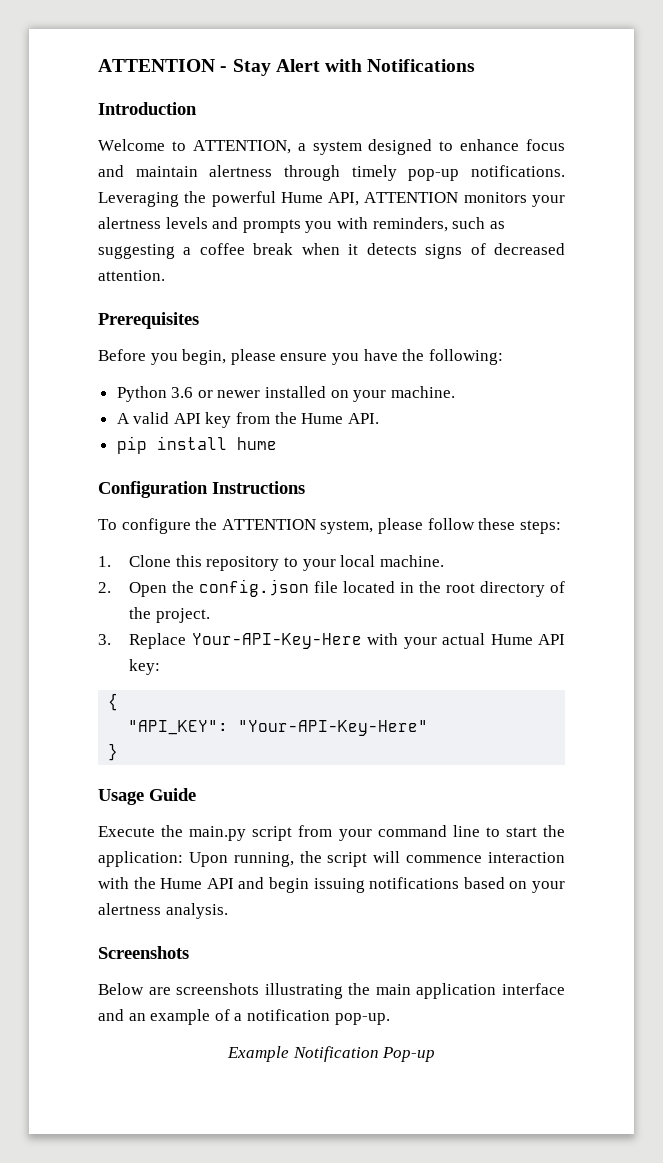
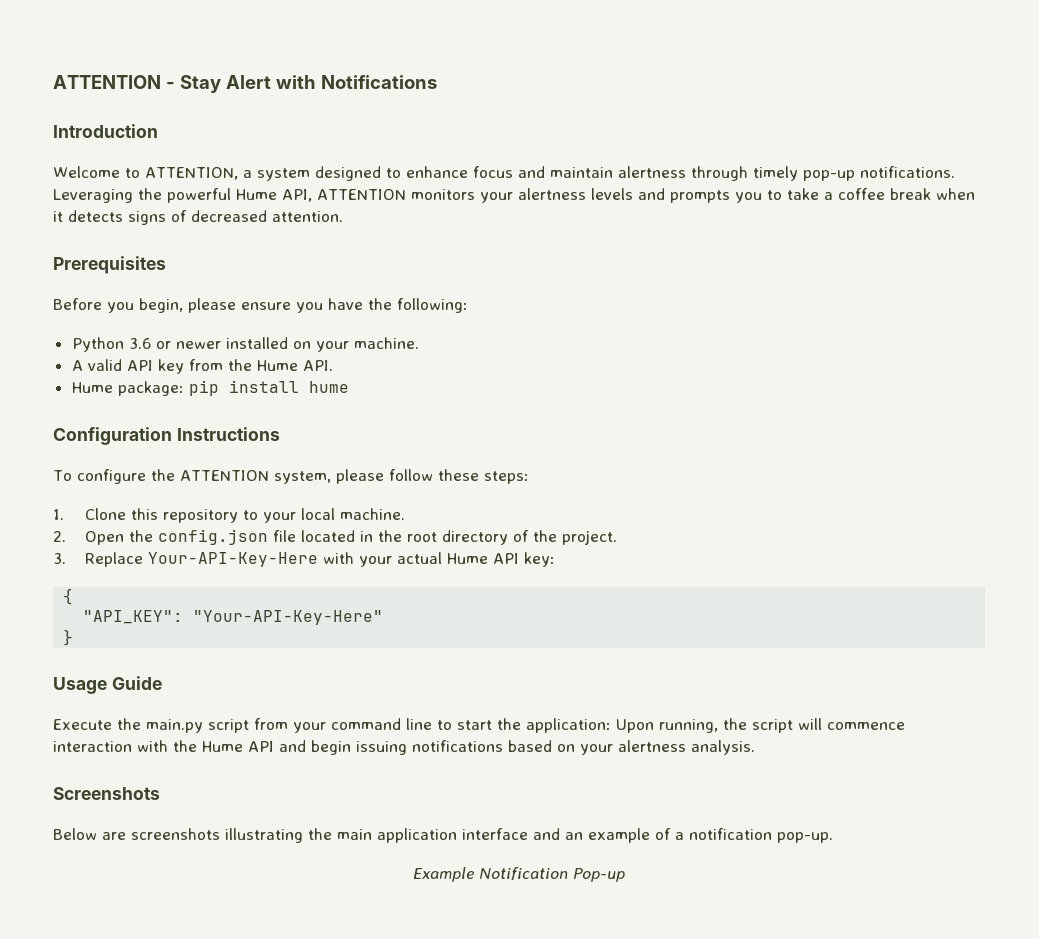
[336,217,505,232] [98,244,175,259] with reminders, such as suggesting -> [767,188,819,200] to take
(379, 418) none -> [71,381,184,396] Hume package:

